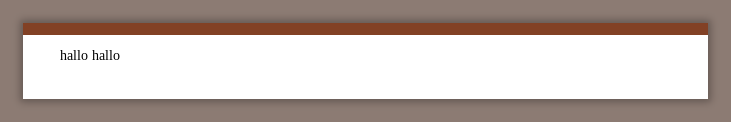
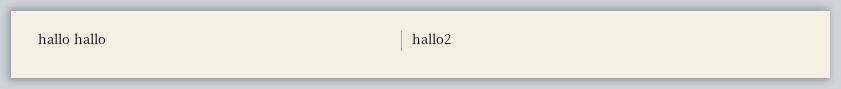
(120, 55) none -> [412,33,451,44] // hallo2

